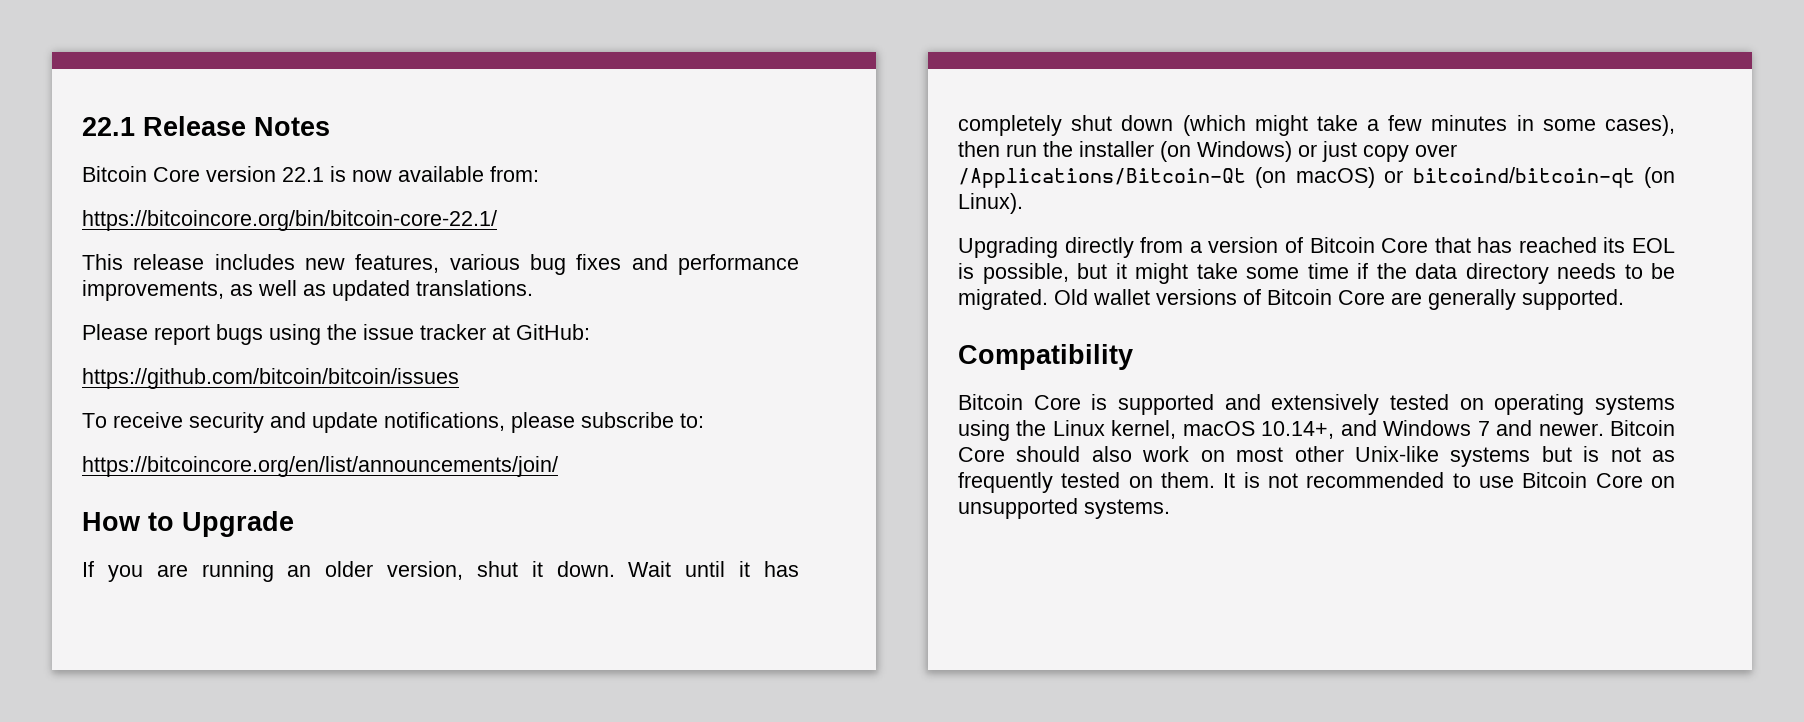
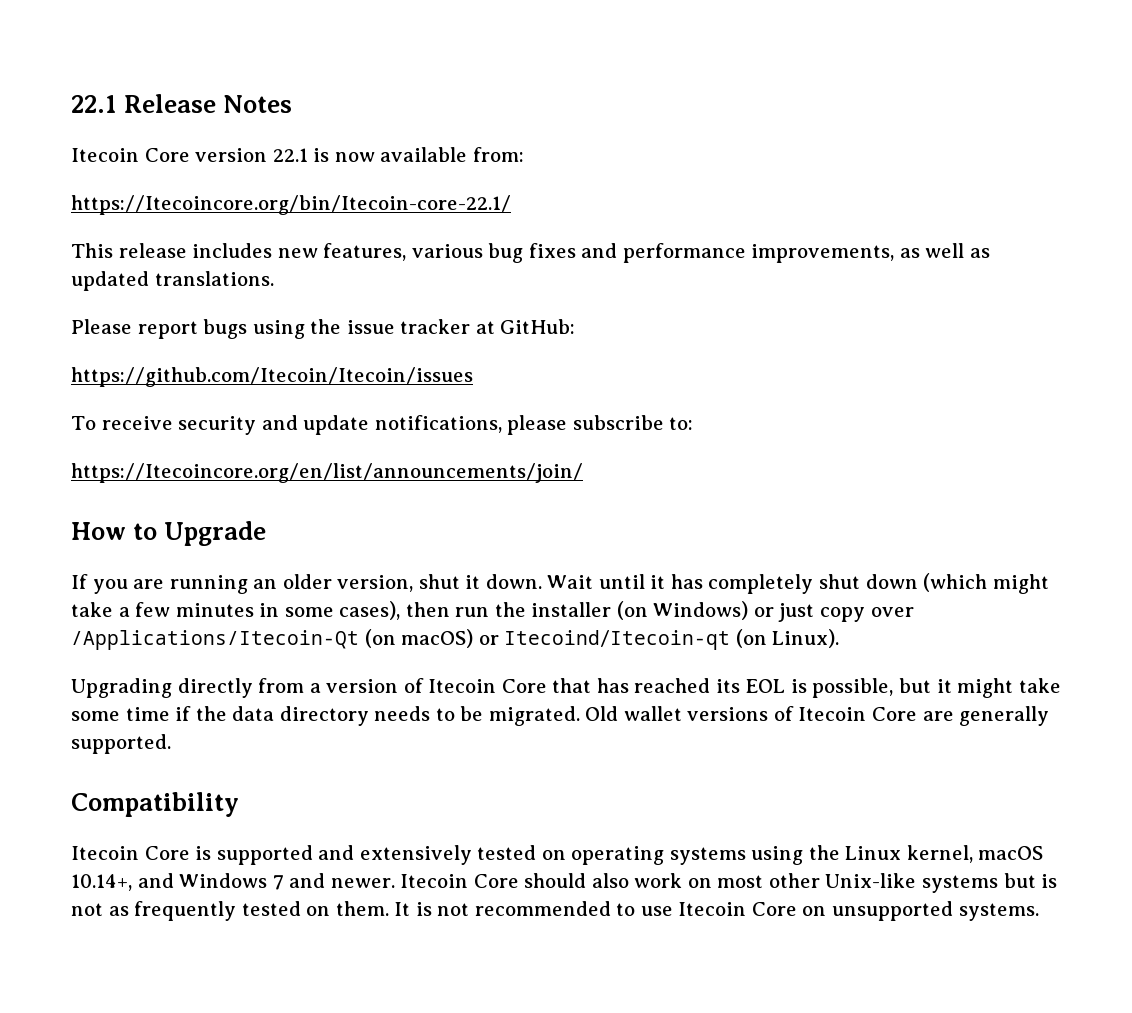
[82,166,147,182] Bitcoin -> [71,148,139,162] Itecoin
[82,210,497,231] https://bitcoincore.org/bin/bitcoin-core-22.1/ -> [71,195,511,215] https://Itecoincore.org/bin/Itecoin-core-22.1/
[82,368,459,389] https://github.com/bitcoin/bitcoin/issues -> [71,367,473,387] https://github.com/Itecoin/Itecoin/issues
[82,456,558,477] https://bitcoincore.org/en/list/announcements/join/ -> [71,463,583,483] https://Itecoincore.org/en/list/announcements/join/
[958,168,1246,188] /Applications/Bitcoin-Qt -> [71,630,359,650] /Applications/Itecoin-Qt
[1412,167,1635,188] bitcoind/bitcoin-qt -> [504,630,731,650] Itecoind/Itecoin-qt
[1309,237,1375,253] Bitcoin -> [428,679,497,693] Itecoin
[1267,289,1332,305] Bitcoin -> [798,707,867,721] Itecoin
[958,394,1023,410] Bitcoin -> [71,846,139,860] Itecoin
[1610,420,1676,436] Bitcoin -> [400,874,469,888] Itecoin
[1522,472,1588,488] Bitcoin -> [678,902,747,916] Itecoin

